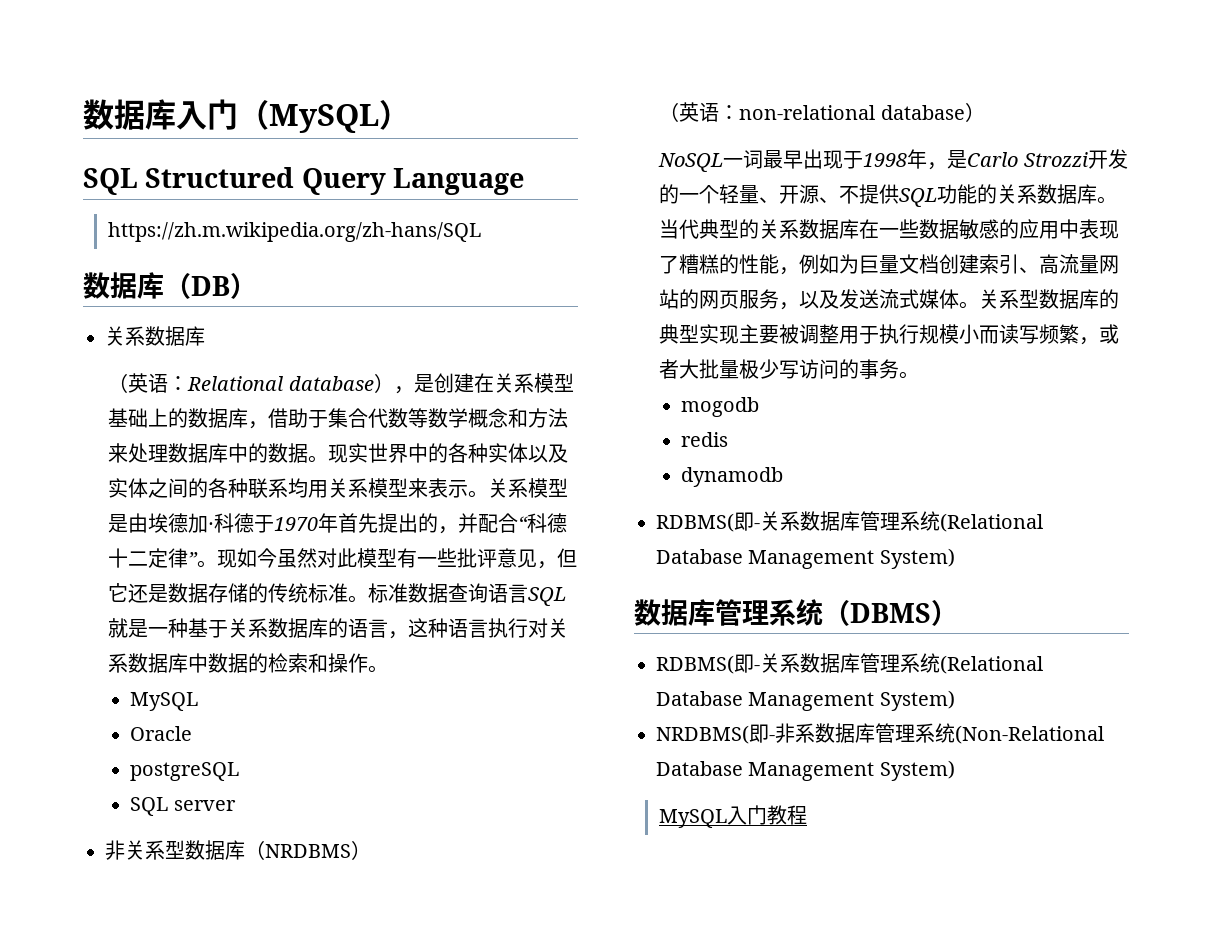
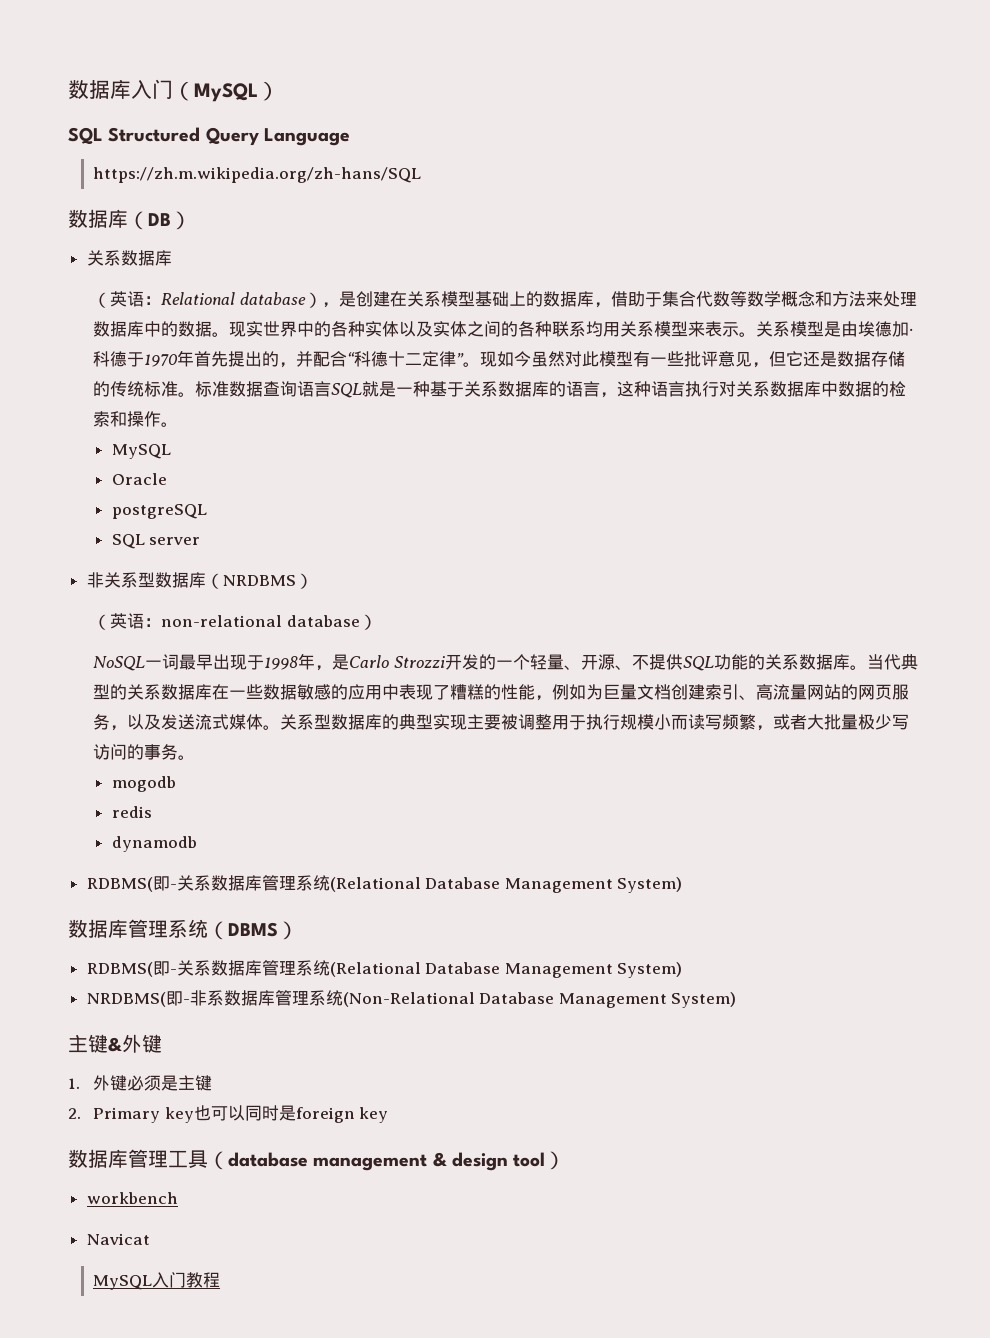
(955, 770) none -> [68,1034,162,1053] [68,1075,213,1091] [68,1105,389,1123] [68,1149,566,1171] [86,1192,178,1204] [86,1233,150,1245] // 主键&外键 // 1.外键必须是主键 // 2. Primary key也可以同时是foreign key // 数据库管理工具（database management & design tool） // workbench // Navicat

